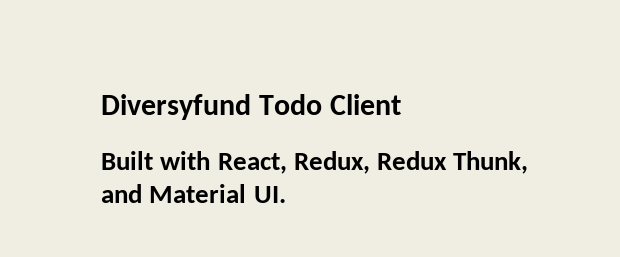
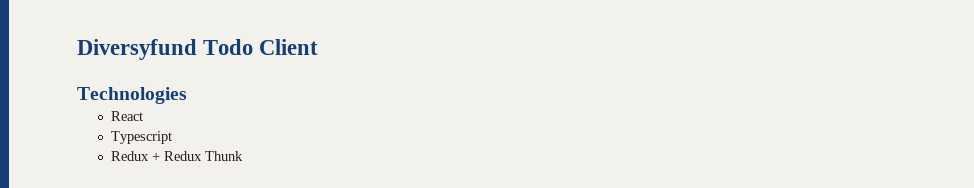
[101,151,529,174] [101,184,286,203] Built with React, Redux, Redux Thunk, and Material UI. -> [77,87,187,104] [110,111,143,121] [110,131,172,144] [110,151,243,161] Technologies // React // Typescript // Redux + Redux Thunk

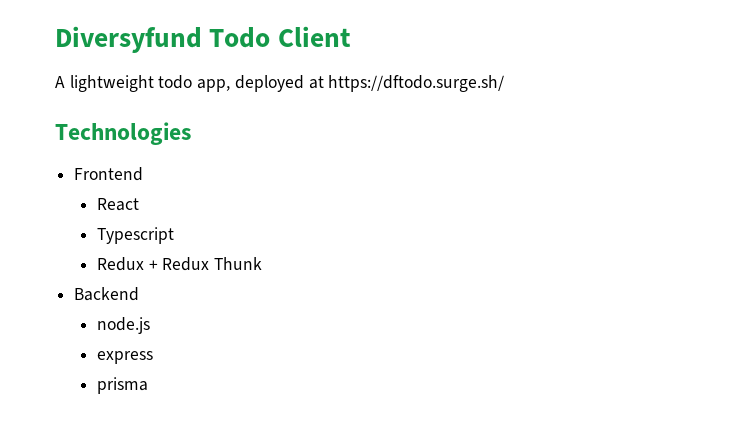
(319, 47) none -> [55,75,505,92] // A lightweight todo app, deployed at https://dftodo.surge.sh/
(187, 95) none -> [74,167,144,181] // Frontend
(243, 156) none -> [74,287,140,301] [97,317,151,334] [97,351,154,364] [97,377,149,394] // Backend // node.js // express // prisma

